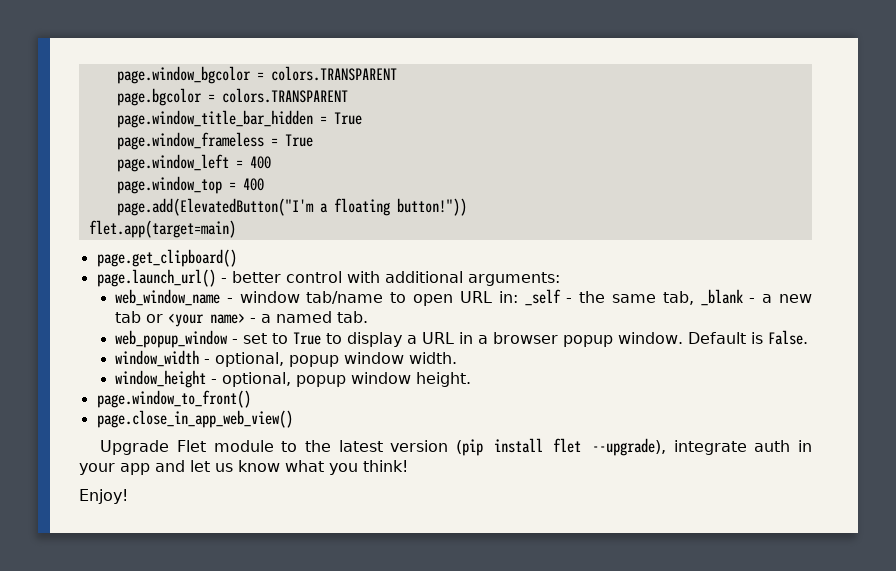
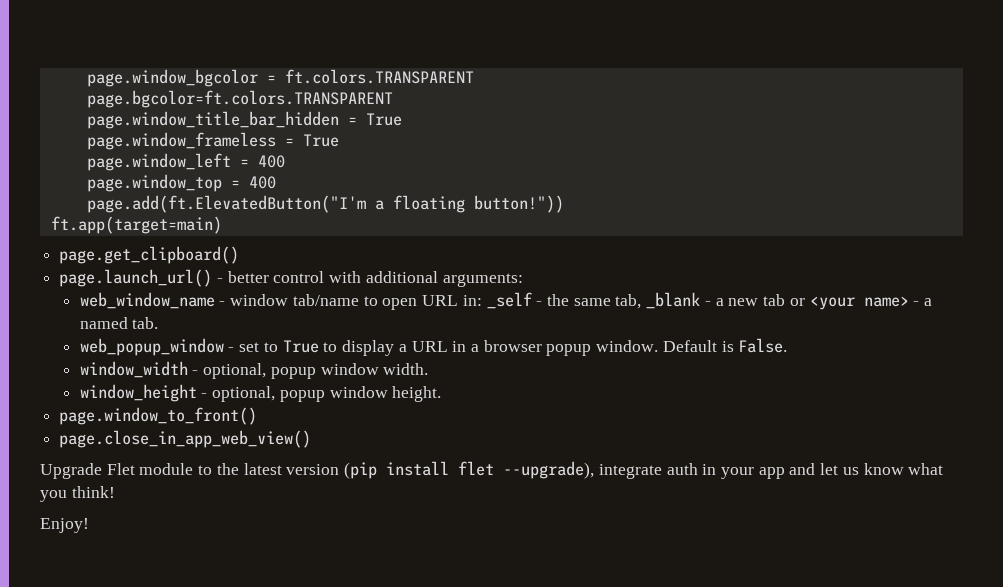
[270,66,397,81] [116,88,348,106] colors.TRANSPARENT // page.bgcolor = colors.TRANSPARENT -> [284,69,474,84] [86,90,393,108] ft.colors.TRANSPARENT // page.bgcolor=ft.colors.TRANSPARENT
[116,198,314,216] page.add(ElevatedButton("I'm -> [86,195,366,213] page.add(ft.ElevatedButton("I'm
[88,220,236,238] flet.app(target=main) -> [50,216,222,234] ft.app(target=main)

